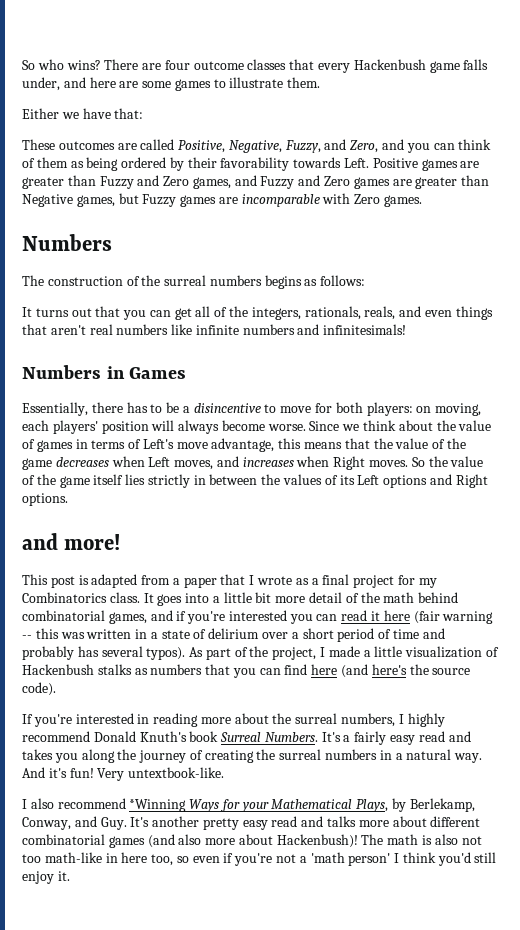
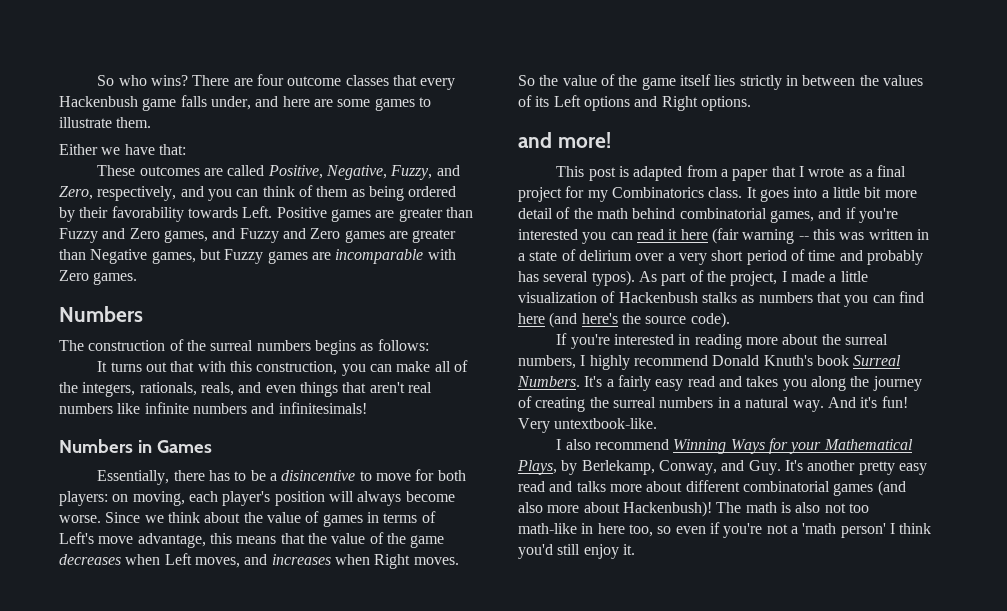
(379, 146) none -> [97,186,177,201] respectively,
[123,308,192,320] you can get -> [197,361,431,376] with this construction, you can make
[52,420,98,434] players' -> [222,491,271,506] player's
(299, 635) none -> [678,253,707,265] very
[129,799,187,812] *Winning -> [673,439,727,454] Winning

